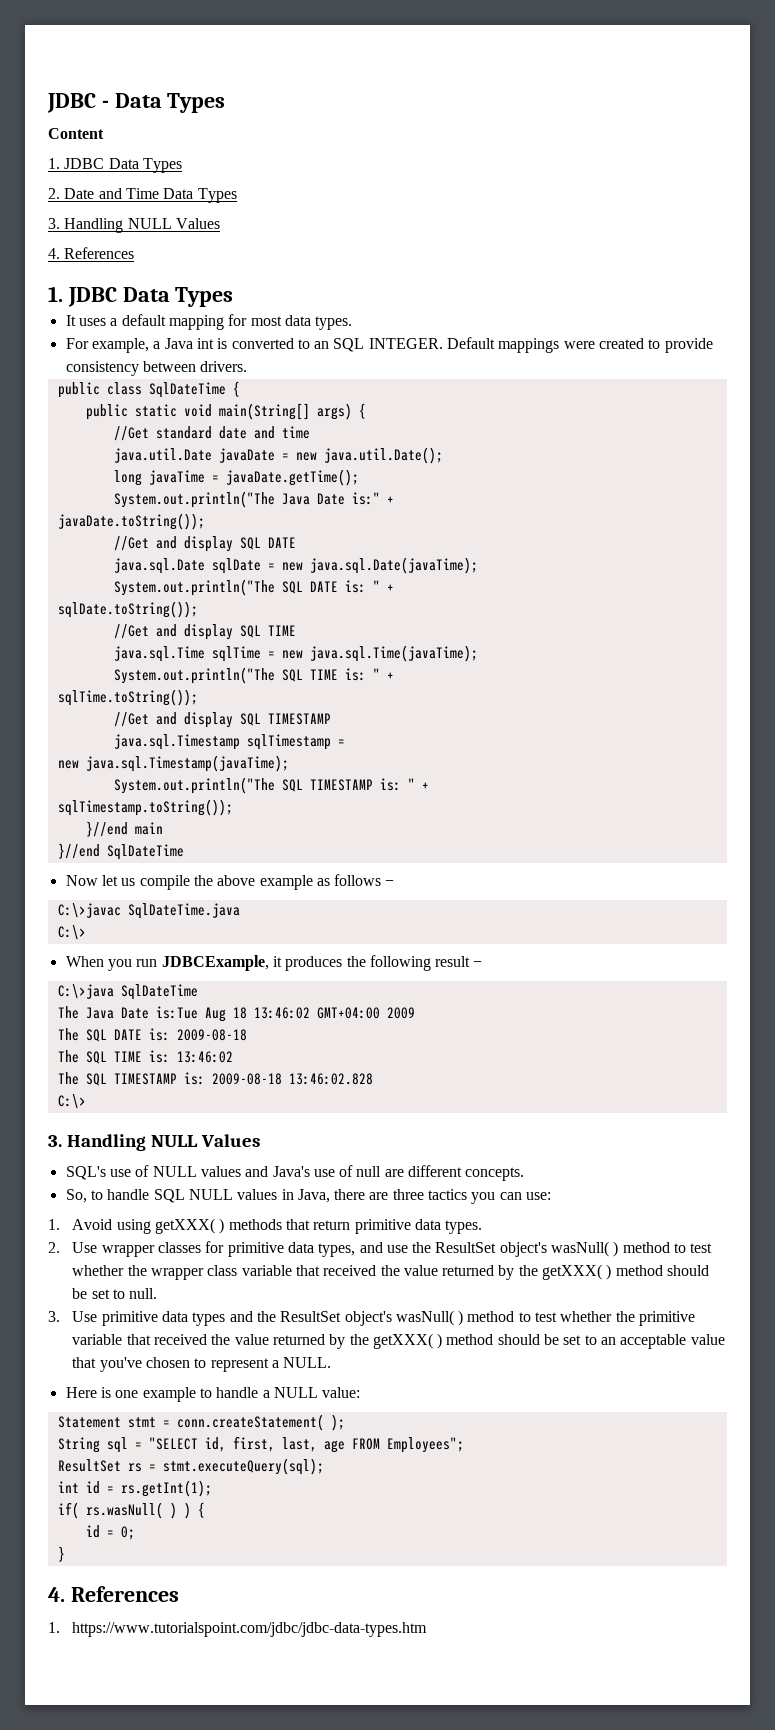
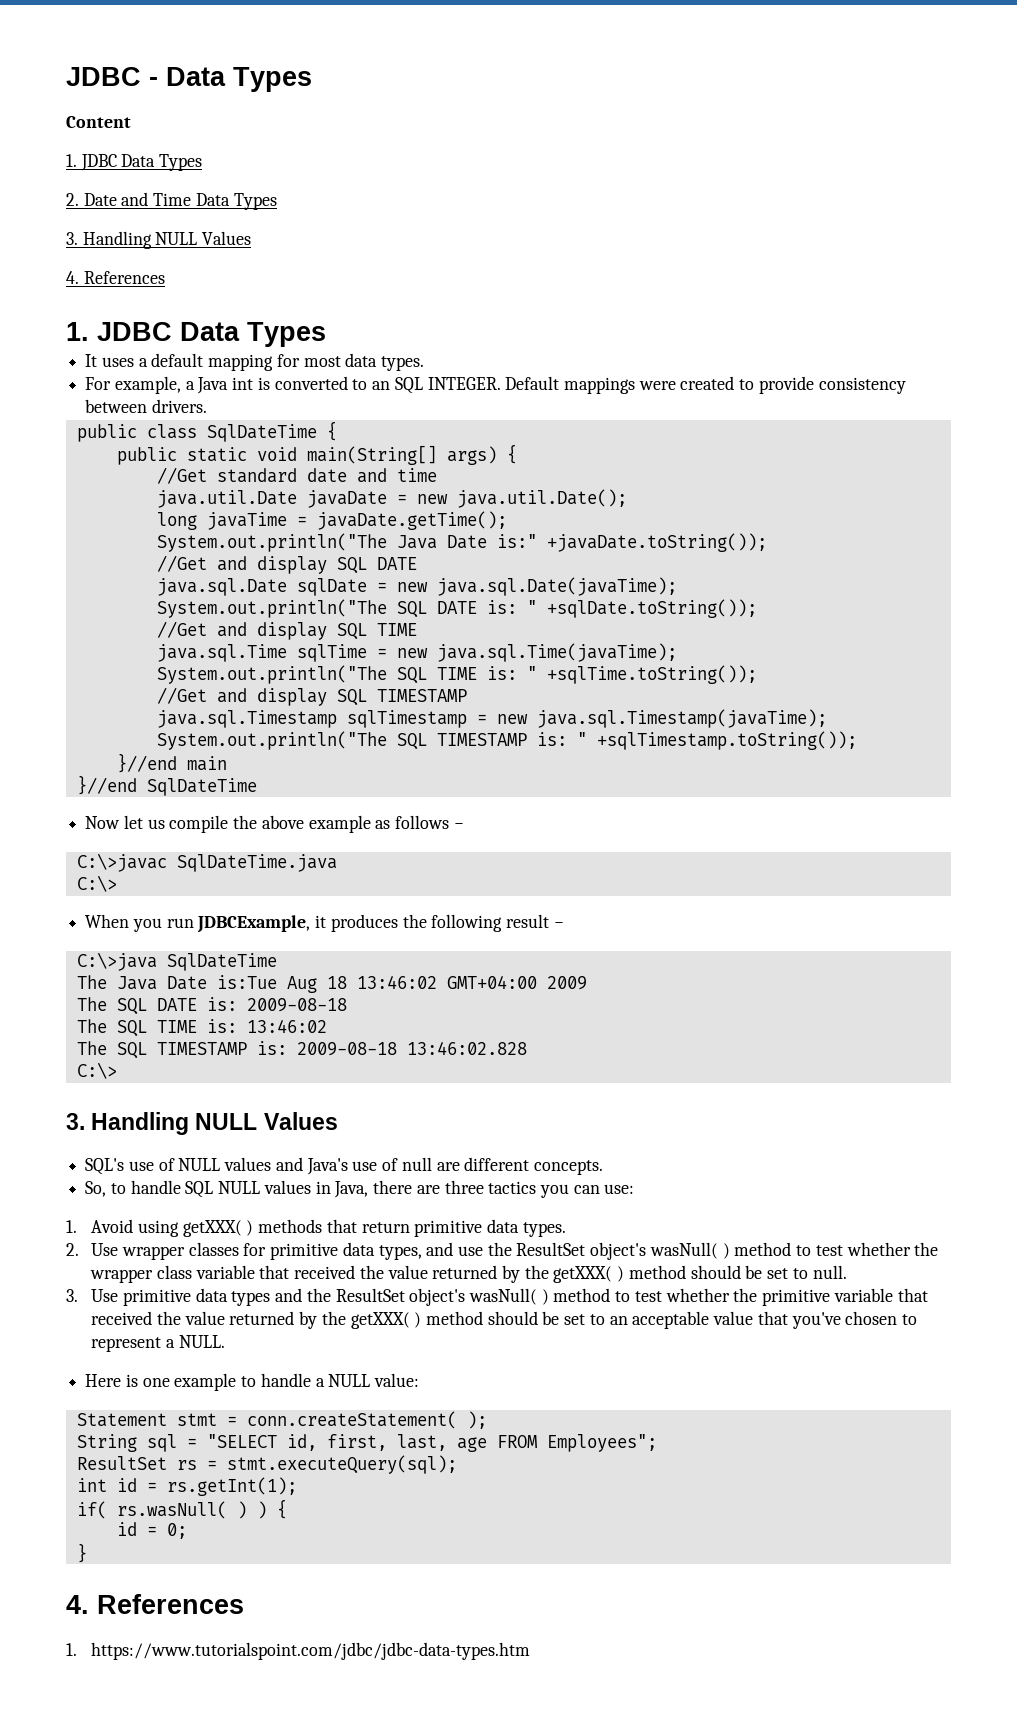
[386,496,394,504] [57,513,205,530] + // javaDate.toString()); -> [546,533,767,552] +javaDate.toString());
[386,584,394,592] [57,601,198,618] + // sqlDate.toString()); -> [546,599,757,618] +sqlDate.toString());
[386,672,394,680] [57,689,198,706] + // sqlTime.toString()); -> [546,665,757,684] +sqlTime.toString());
(345, 742) // -> (487, 719) none
[421,782,429,790] [57,799,233,816] + // sqlTimestamp.toString()); -> [596,731,857,750] +sqlTimestamp.toString());

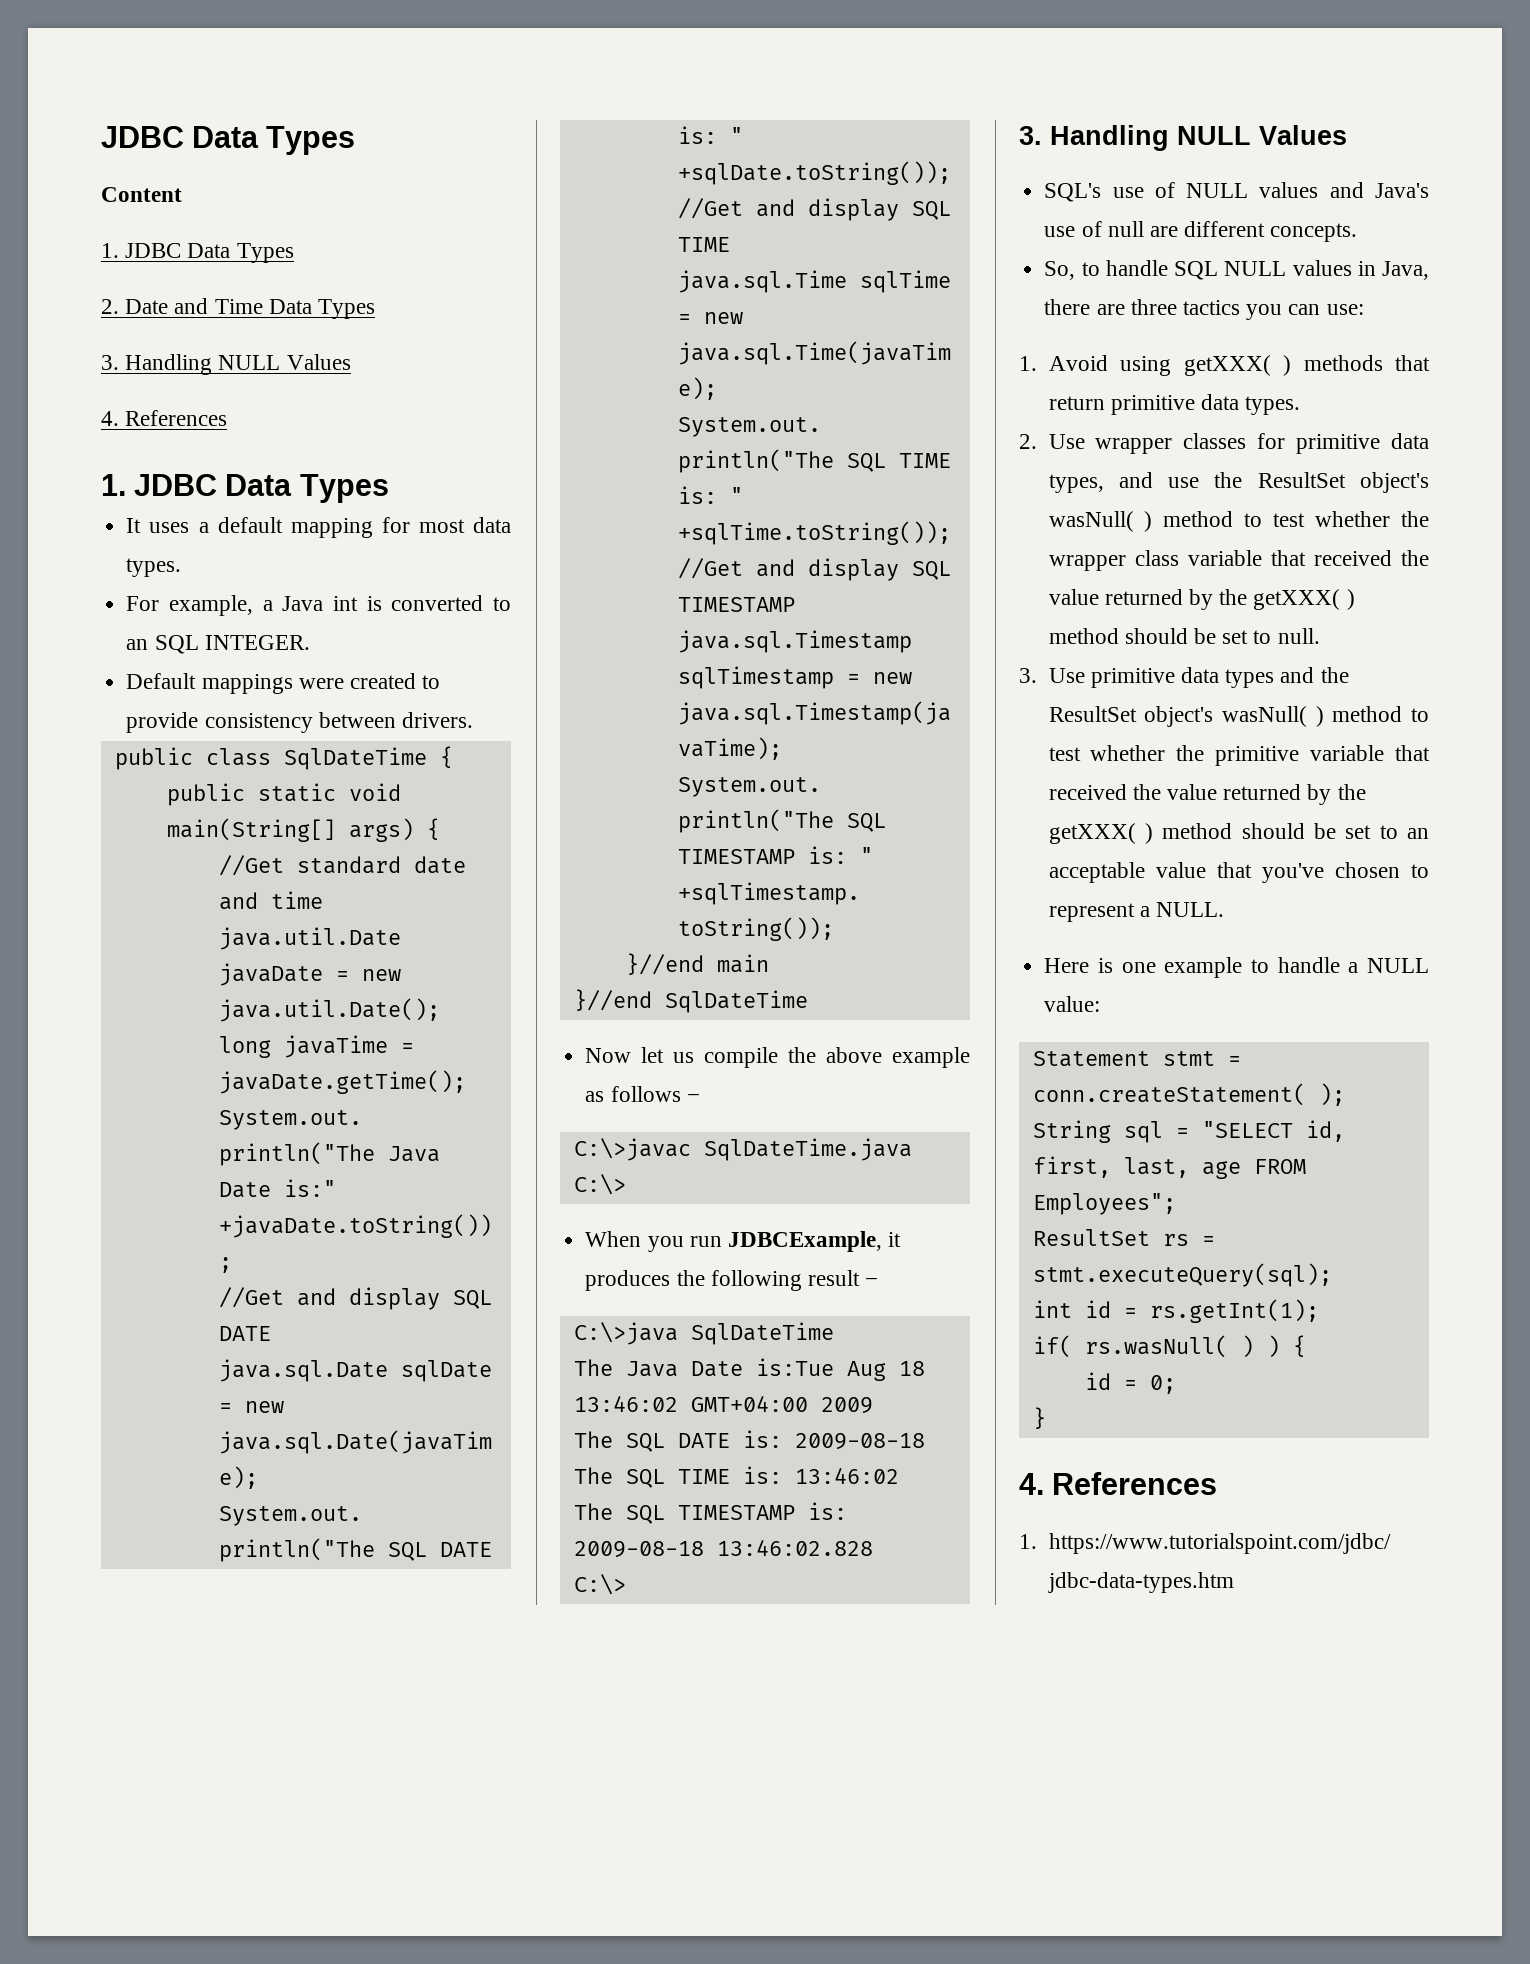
[66,67,158,86] JDBC - -> [101,126,184,148] JDBC
(501, 383) none -> (310, 642) //

